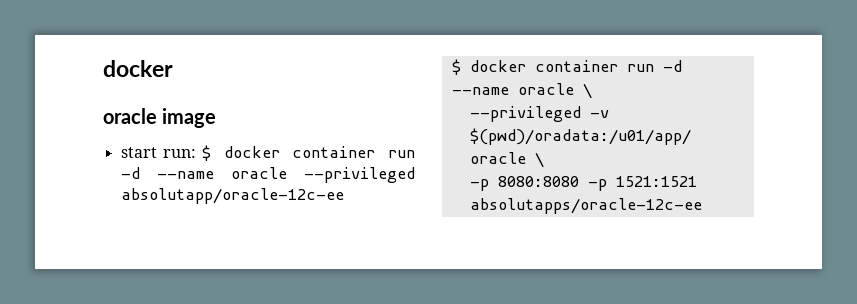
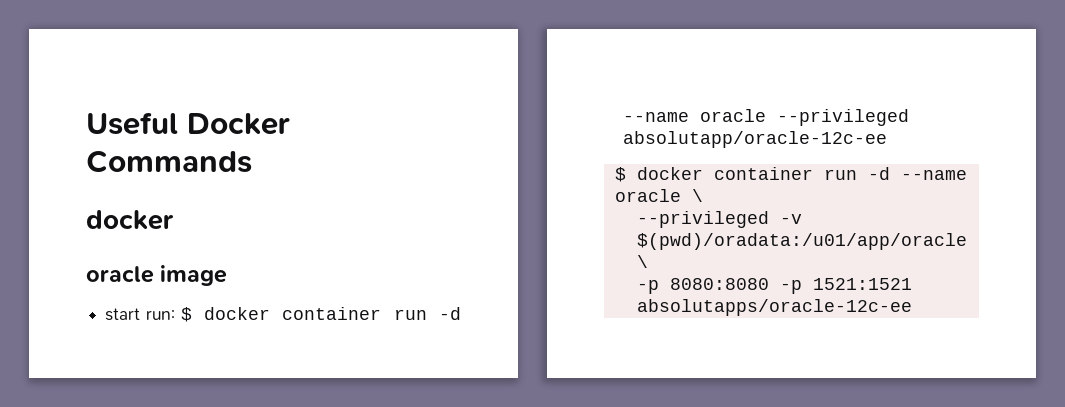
(103, 68) none -> [86,112,290,135] [86,150,252,173] Useful Docker Commands //

